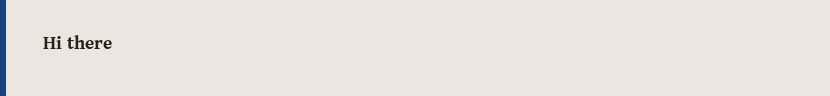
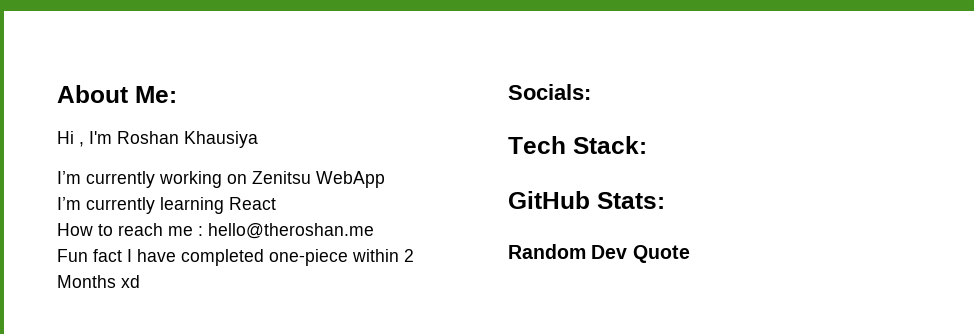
[43,35,112,49] Hi there -> [57,85,177,103] [57,131,258,148] [57,171,385,188] [57,197,276,214] [57,223,374,239] [57,249,414,266] [57,275,140,288] [508,84,591,100] [508,136,647,154] [508,191,665,209] [508,244,690,263] About Me: // Hi , I'm Roshan Khausiya // I’m currently working on Zenitsu WebApp // I’m currently learning React // How to reach me : hello@theroshan.me // Fun fact I have completed one-piece within 2 Months xd // Socials: // Tech Stack: // GitHub Stats: // Random Dev Quote

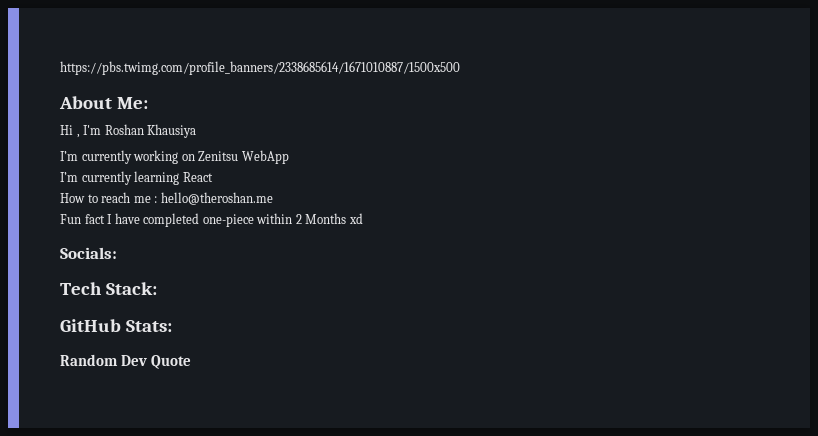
(57, 94) none -> [60,61,460,75] https://pbs.twimg.com/profile_banners/2338685614/1671010887/1500x500 //

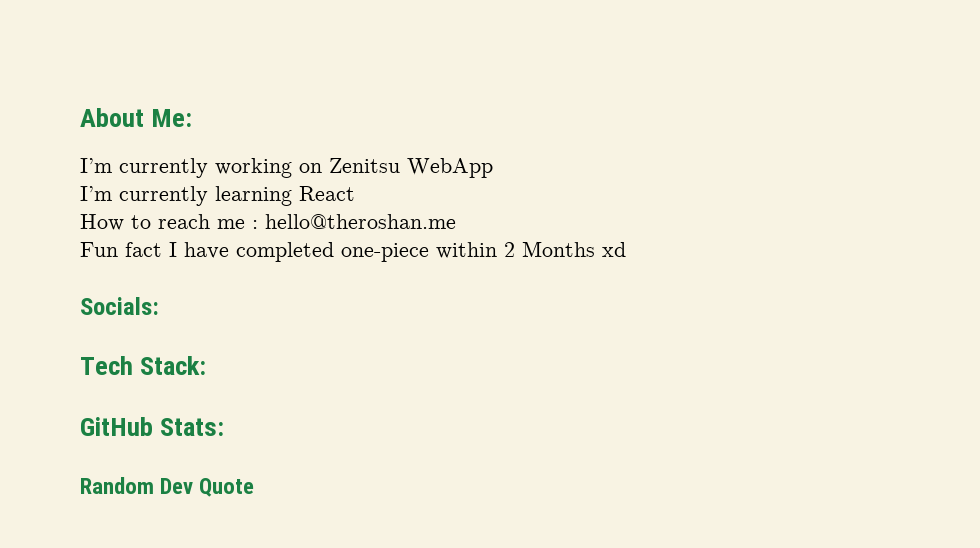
[60,61,460,75] https://pbs.twimg.com/profile_banners/2338685614/1671010887/1500x500 // -> (80, 117) none
[60,124,197,138] // Hi , I'm Roshan Khausiya -> (193, 118) none

